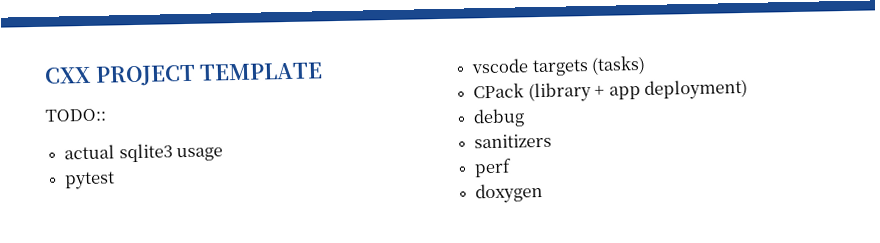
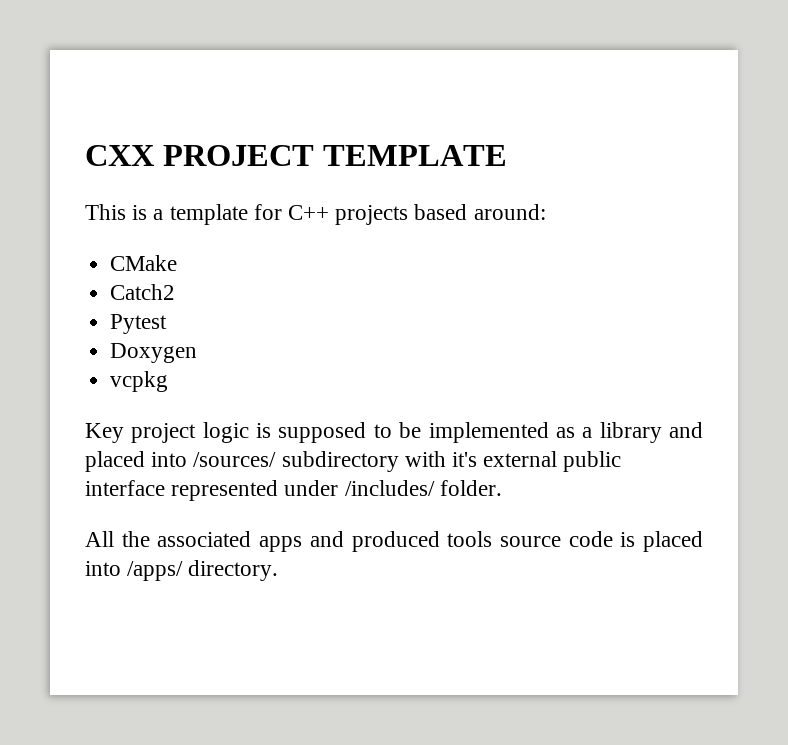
[45,108,106,122] [64,143,224,163] [64,171,116,190] [471,55,647,77] [473,78,748,103] [473,108,526,128] [474,133,553,149] [474,158,513,178] [475,182,544,204] TODO:: // actual sqlite3 usage // pytest // vscode targets (tasks) // CPack (library + app deployment) // debug // sanitizers // perf // doxygen -> [85,204,546,225] [110,255,178,271] [110,284,176,300] [110,314,168,334] [110,343,198,363] [110,371,169,392] [85,422,703,443] [85,451,622,472] [85,480,502,501] [85,531,703,552] [85,560,279,581] This is a template for C++ projects based around: // CMake // Catch2 // Pytest // Doxygen // vcpkg // Key project logic is supposed to be implemented as a library and placed into /sources/ subdirectory with it's external public interface represented under /includes/ folder. // All the associated apps and produced tools source code is placed into /apps/ directory.

